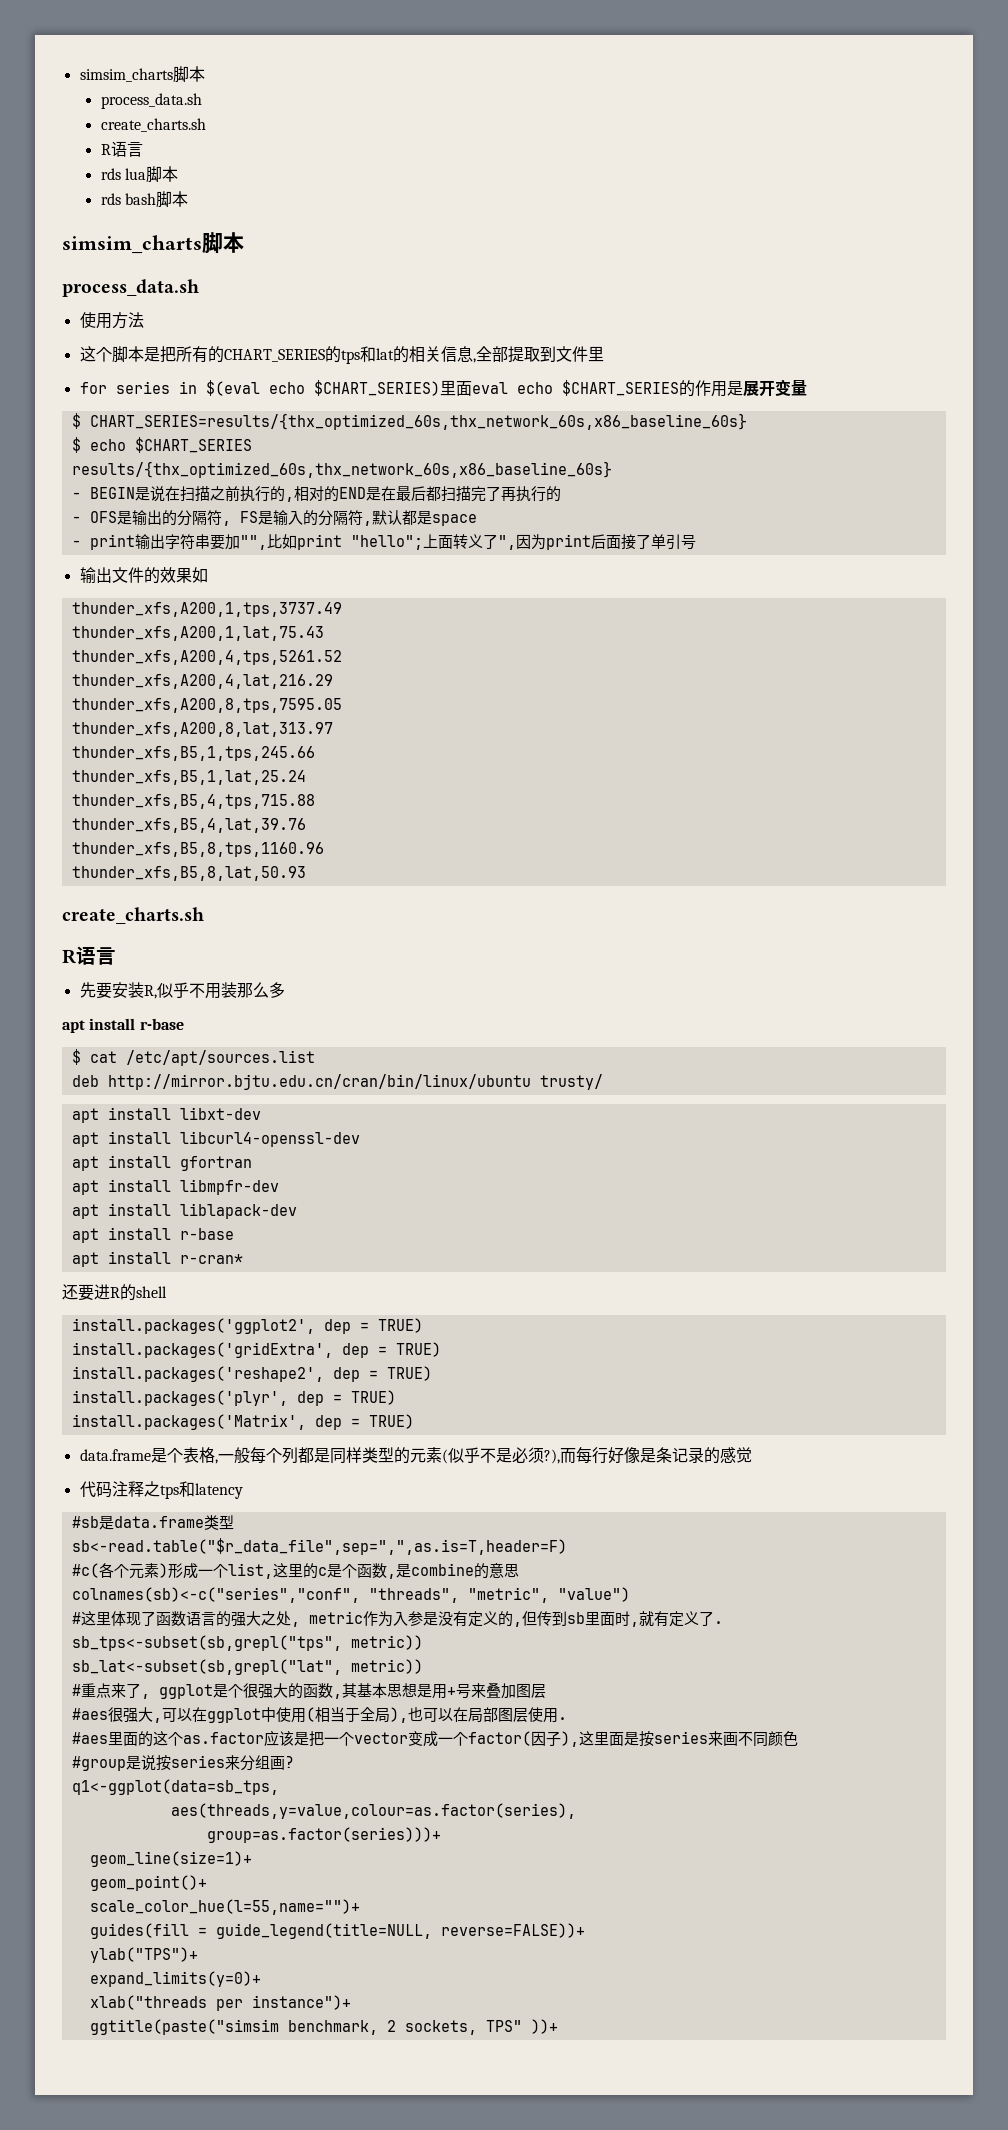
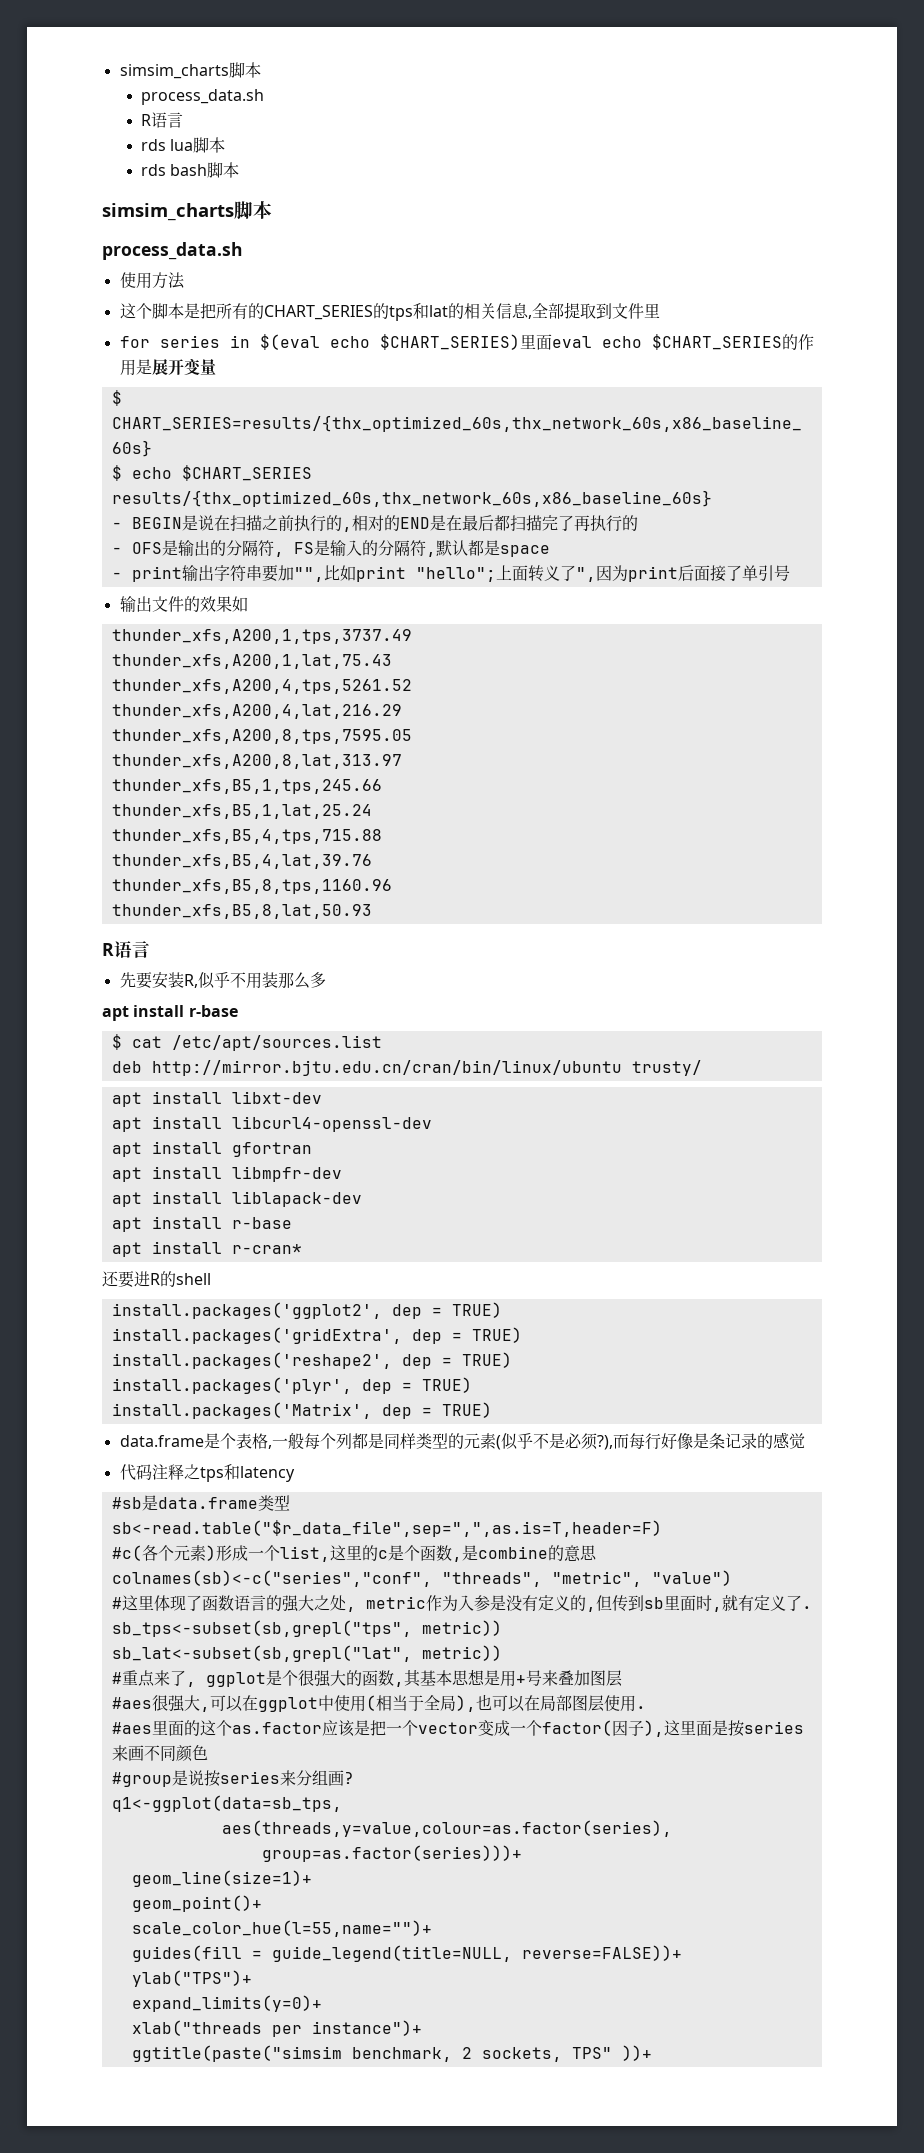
[79,66,205,83] [100,93,202,109] [100,118,206,132] simsim_charts脚本 // process_data.sh // create_charts.sh -> [119,62,261,79] [140,89,264,105] simsim_charts脚本 // process_data.sh
[62,907,204,924] // create_charts.sh -> (372, 911) none

